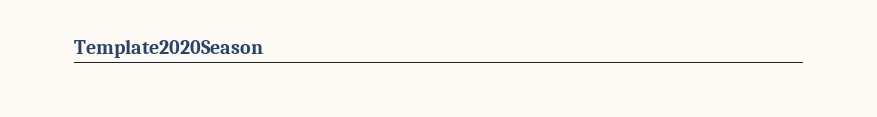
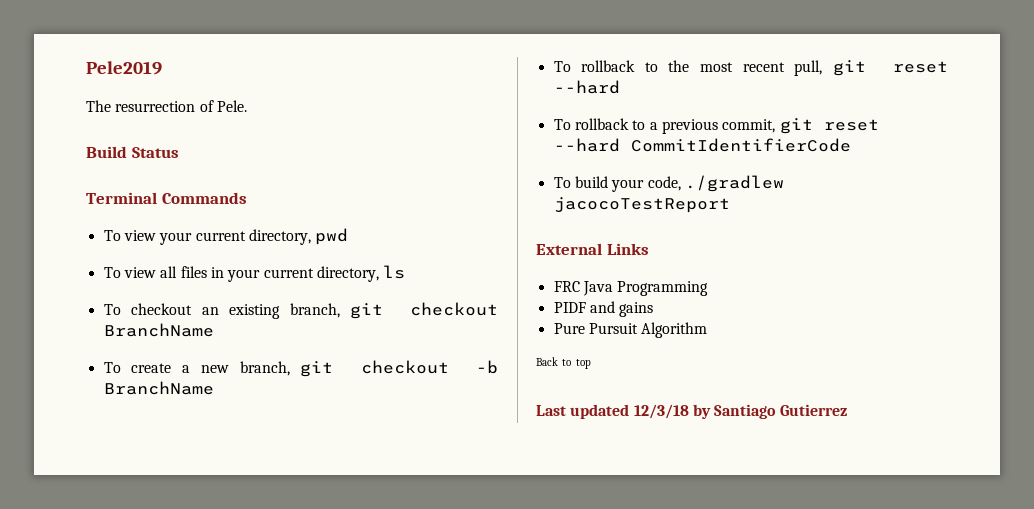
[74,39,263,58] Template2020Season -> [86,61,162,75] [86,100,247,112] [86,146,179,158] [86,192,247,204] [103,228,349,245] [103,265,406,282] [103,302,498,319] [103,323,214,337] [103,360,498,377] [103,381,214,395] [553,60,948,76] [553,80,620,94] [553,118,879,134] [553,138,851,152] [553,175,784,192] [553,197,730,213] [536,243,649,255] [553,281,709,296] [553,301,654,317] [553,322,708,338] [536,357,591,369] [536,404,847,419] Pele2019 // The resurrection of Pele. // Build Status // Terminal Commands // To view your current directory, pwd // To view all files in your current directory, ls // To checkout an existing branch, git checkout BranchName // To create a new branch, git checkout -b BranchName // To rollback to the most recent pull, git reset --hard // To rollback to a previous commit, git reset --hard CommitIdentifierCode // To build your code, ./gradlew jacocoTestReport // External Links // FRC Java Programming // PIDF and gains // Pure Pursuit Algorithm // Back to top // Last updated 12/3/18 by Santiago Gutierrez

